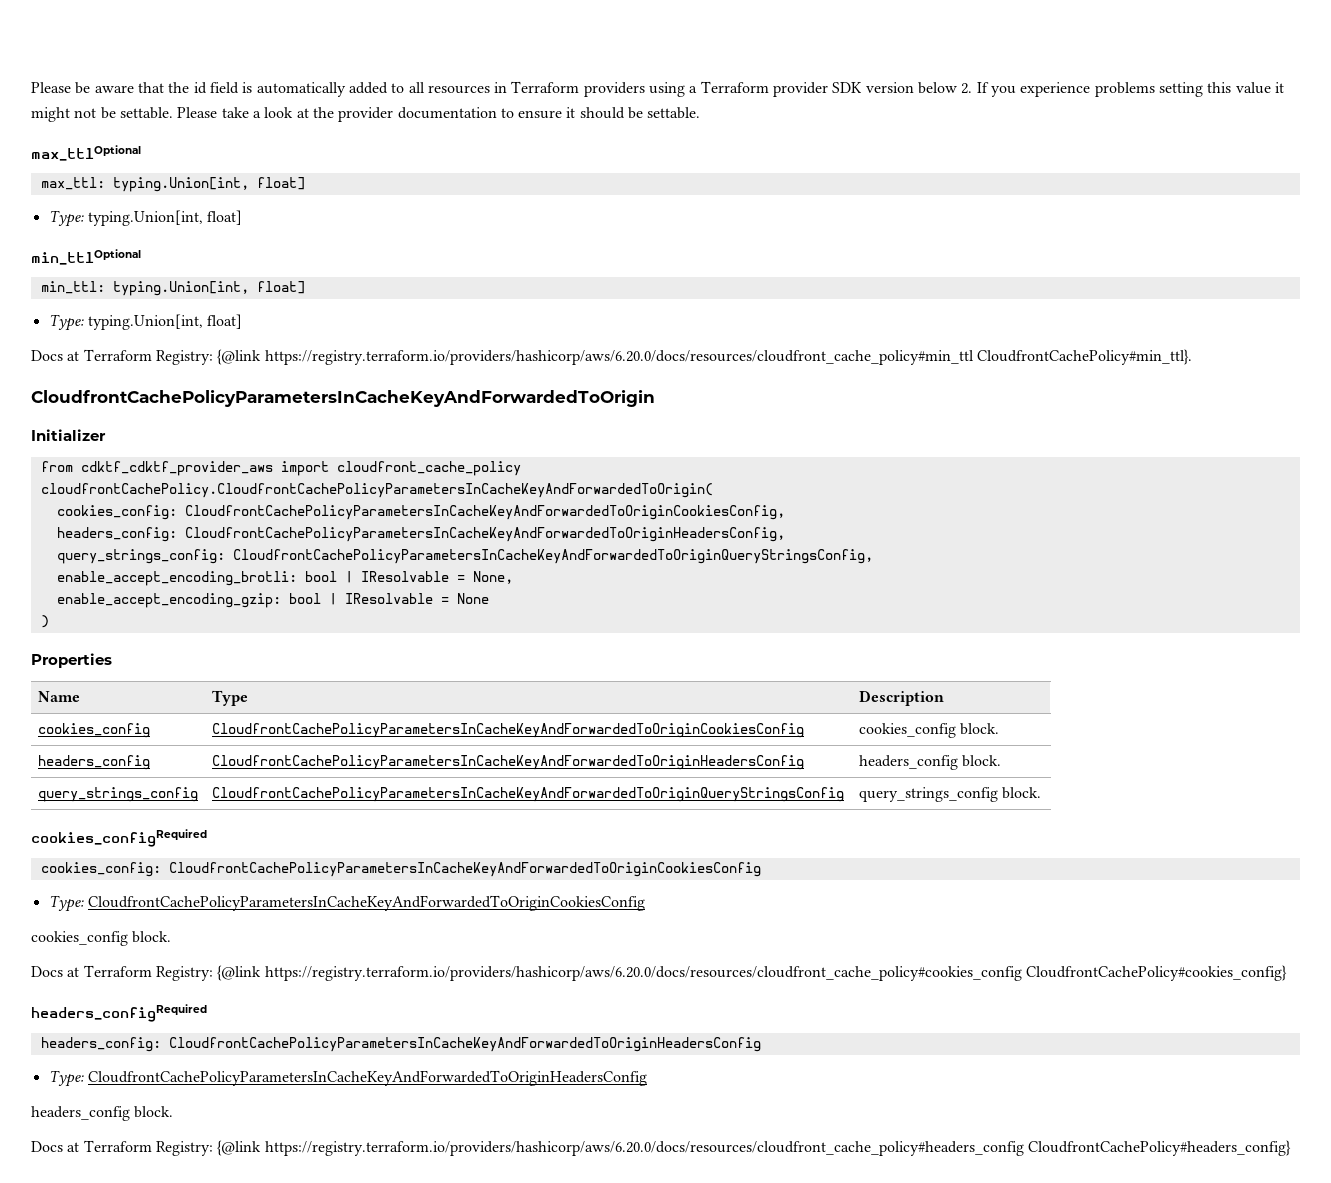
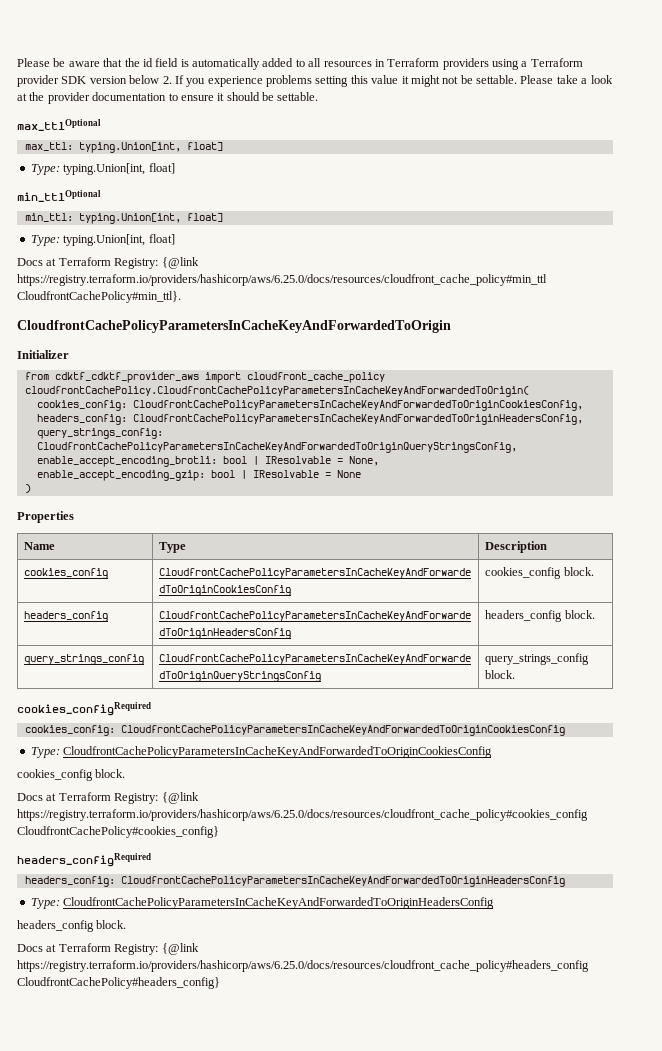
[264,350,974,365] https://registry.terraform.io/providers/hashicorp/aws/6.20.0/docs/resources/cloudfront_cache_policy#min_ttl -> [17,274,547,286] https://registry.terraform.io/providers/hashicorp/aws/6.25.0/docs/resources/cloudfront_cache_policy#min_ttl
[264,966,1022,981] https://registry.terraform.io/providers/hashicorp/aws/6.20.0/docs/resources/cloudfront_cache_policy#cookies_config -> [17,809,588,821] https://registry.terraform.io/providers/hashicorp/aws/6.25.0/docs/resources/cloudfront_cache_policy#cookies_config
[264,1141,1024,1156] https://registry.terraform.io/providers/hashicorp/aws/6.20.0/docs/resources/cloudfront_cache_policy#headers_config -> [17,960,589,972] https://registry.terraform.io/providers/hashicorp/aws/6.25.0/docs/resources/cloudfront_cache_policy#headers_config

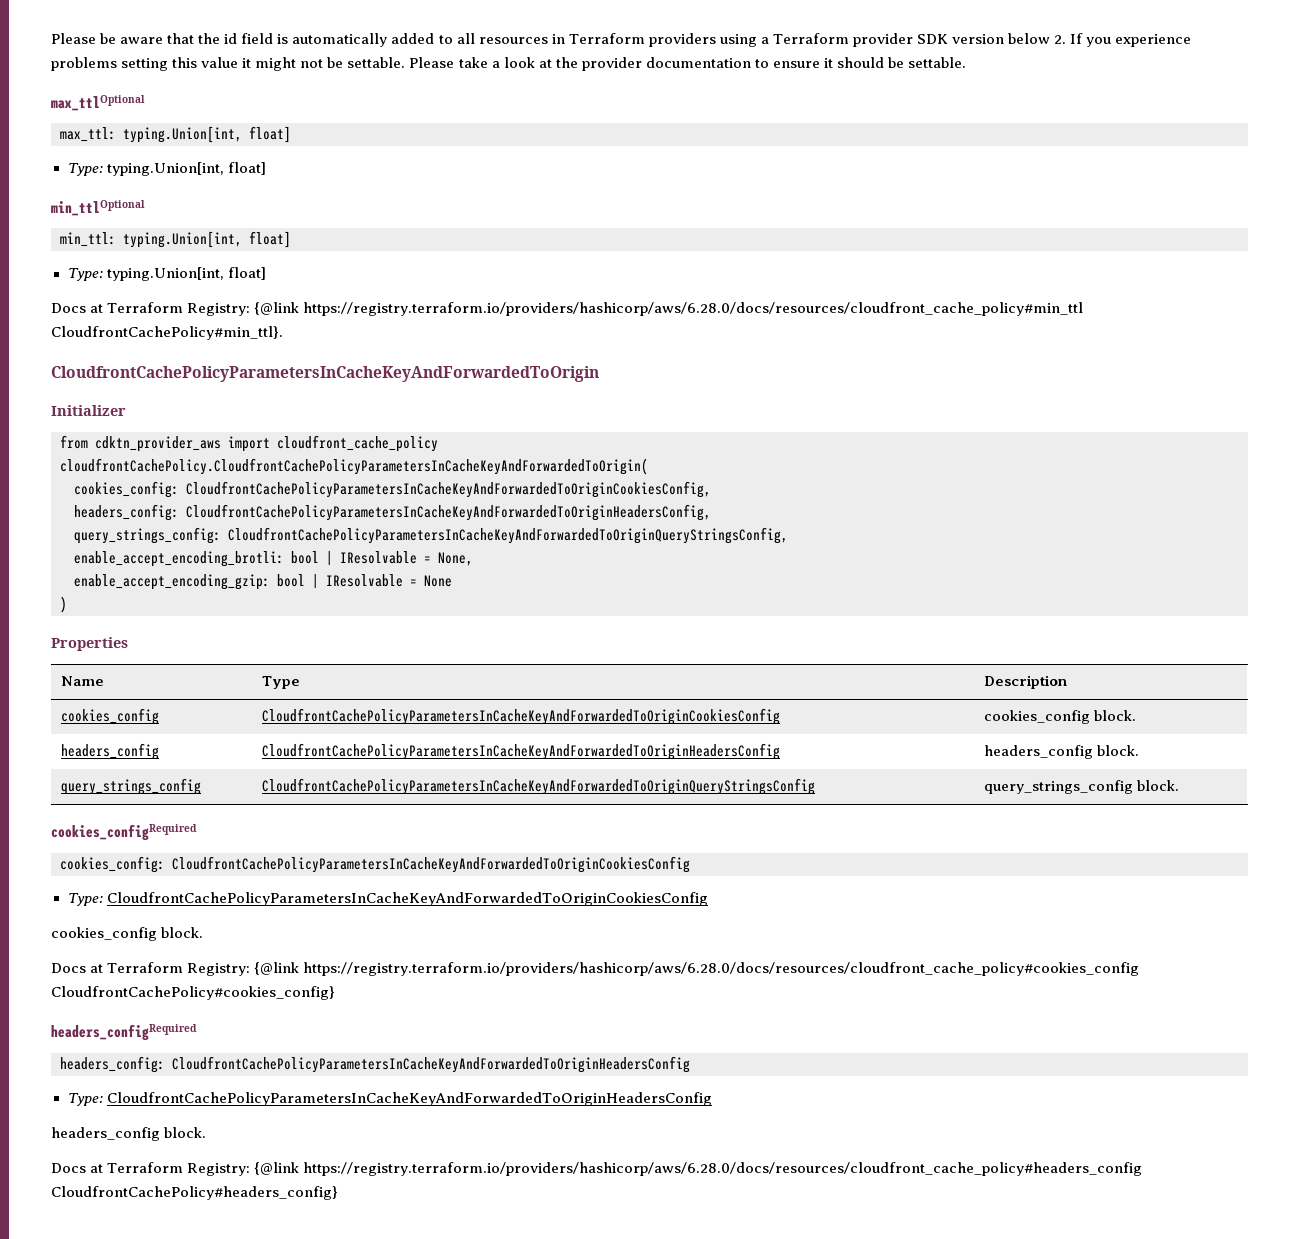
[17,274,547,286] https://registry.terraform.io/providers/hashicorp/aws/6.25.0/docs/resources/cloudfront_cache_policy#min_ttl -> [303,302,1084,316] https://registry.terraform.io/providers/hashicorp/aws/6.28.0/docs/resources/cloudfront_cache_policy#min_ttl
[54,372,199,383] cdktf_cdktf_provider_aws -> [95,436,221,452] cdktn_provider_aws
[17,809,588,821] https://registry.terraform.io/providers/hashicorp/aws/6.25.0/docs/resources/cloudfront_cache_policy#cookies_config -> [303,962,1140,976] https://registry.terraform.io/providers/hashicorp/aws/6.28.0/docs/resources/cloudfront_cache_policy#cookies_config
[17,960,589,972] https://registry.terraform.io/providers/hashicorp/aws/6.25.0/docs/resources/cloudfront_cache_policy#headers_config -> [303,1162,1143,1176] https://registry.terraform.io/providers/hashicorp/aws/6.28.0/docs/resources/cloudfront_cache_policy#headers_config

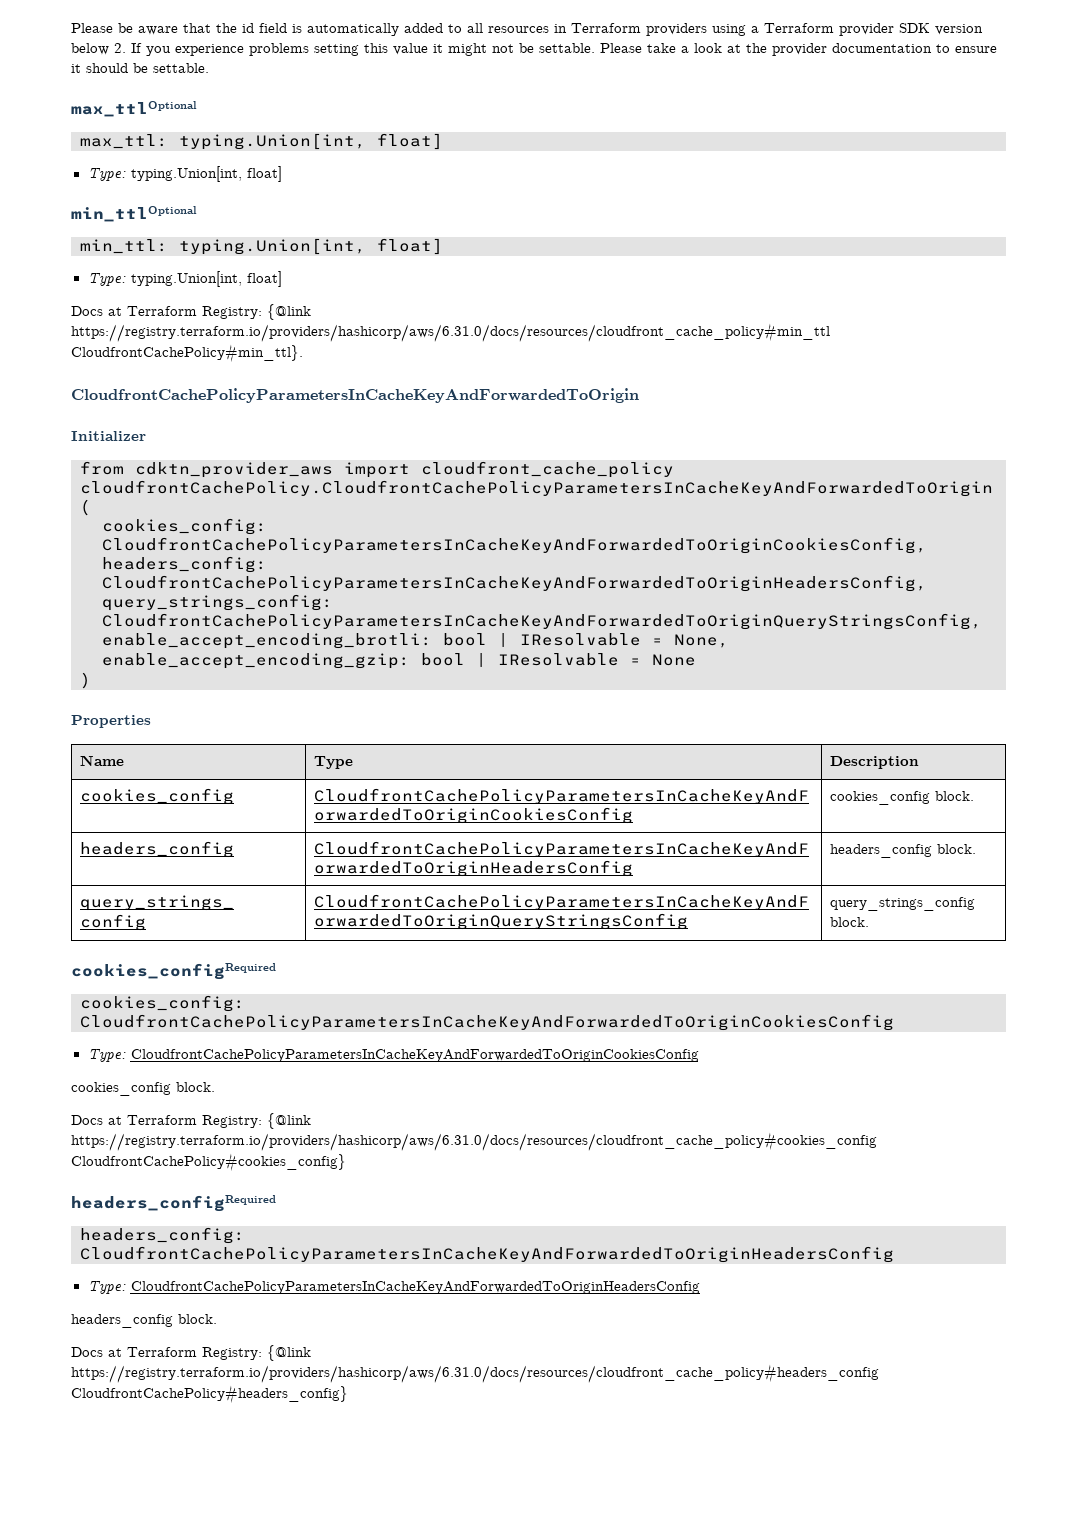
[303,302,1084,316] https://registry.terraform.io/providers/hashicorp/aws/6.28.0/docs/resources/cloudfront_cache_policy#min_ttl -> [71,323,830,342] https://registry.terraform.io/providers/hashicorp/aws/6.31.0/docs/resources/cloudfront_cache_policy#min_ttl
[303,962,1140,976] https://registry.terraform.io/providers/hashicorp/aws/6.28.0/docs/resources/cloudfront_cache_policy#cookies_config -> [71,1132,877,1151] https://registry.terraform.io/providers/hashicorp/aws/6.31.0/docs/resources/cloudfront_cache_policy#cookies_config
[303,1162,1143,1176] https://registry.terraform.io/providers/hashicorp/aws/6.28.0/docs/resources/cloudfront_cache_policy#headers_config -> [71,1364,879,1383] https://registry.terraform.io/providers/hashicorp/aws/6.31.0/docs/resources/cloudfront_cache_policy#headers_config

